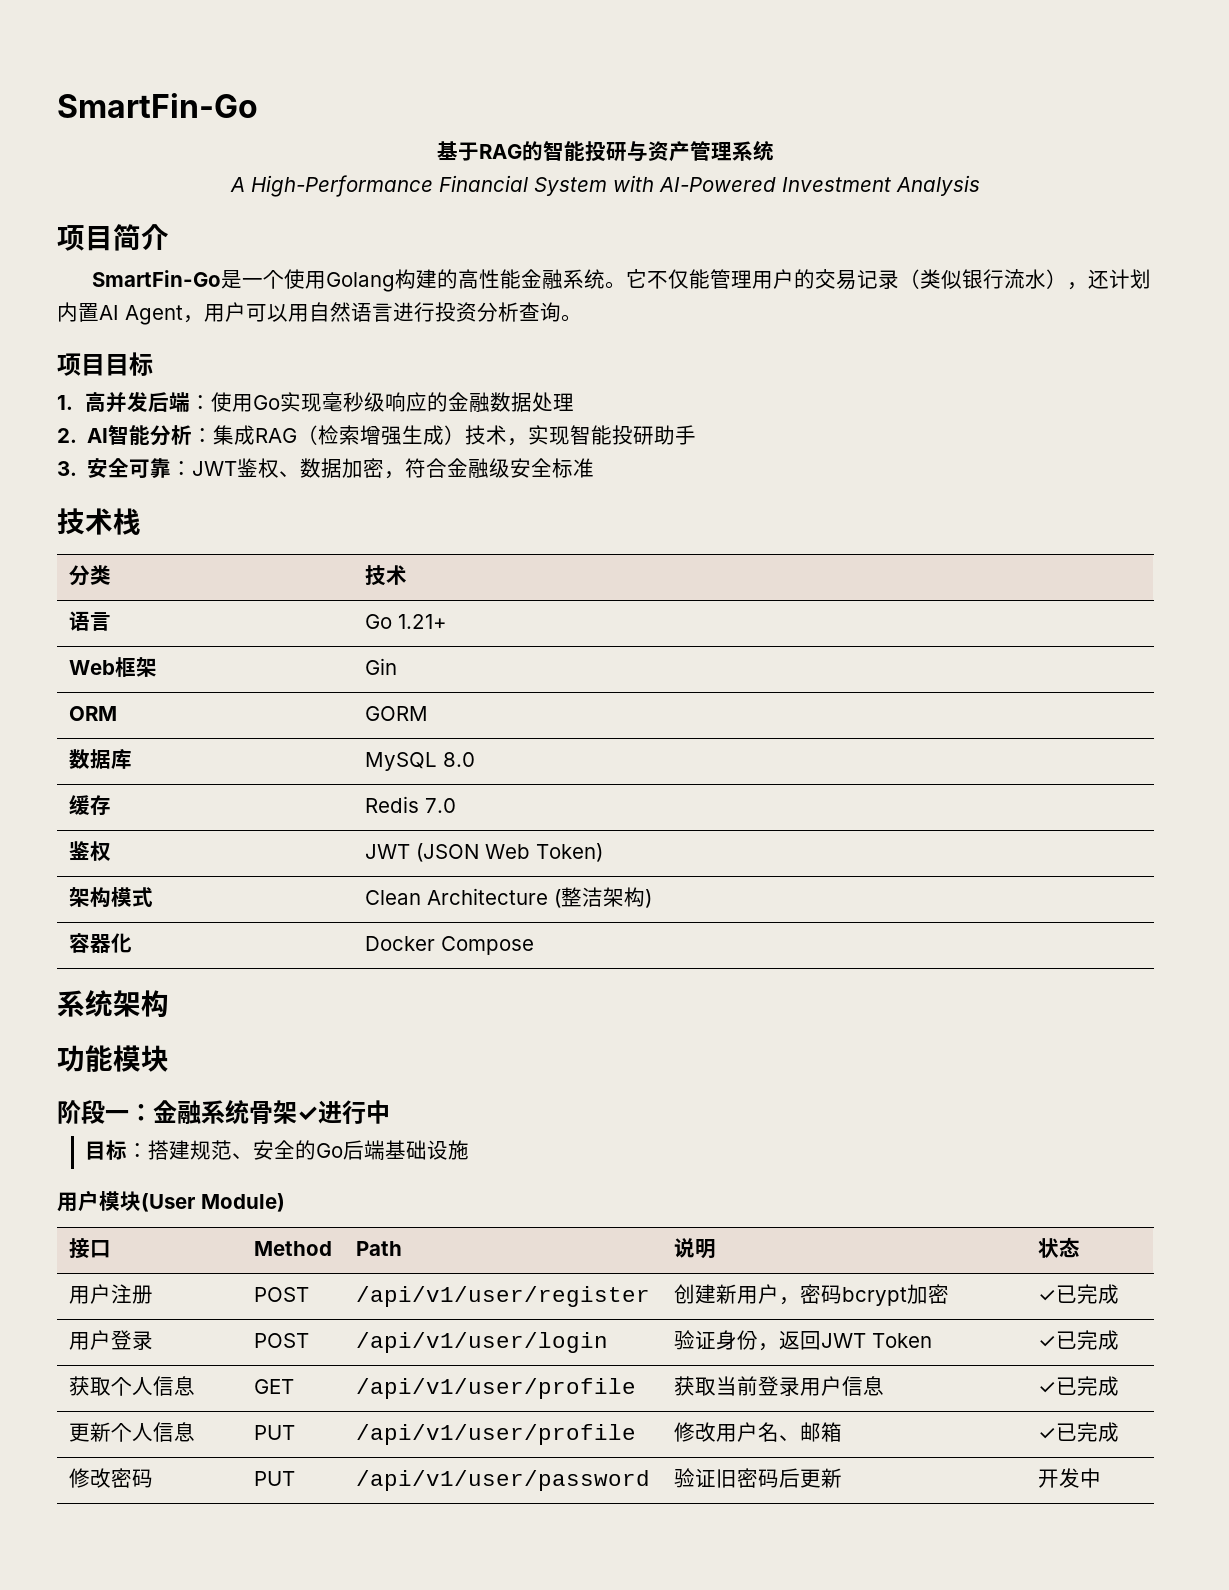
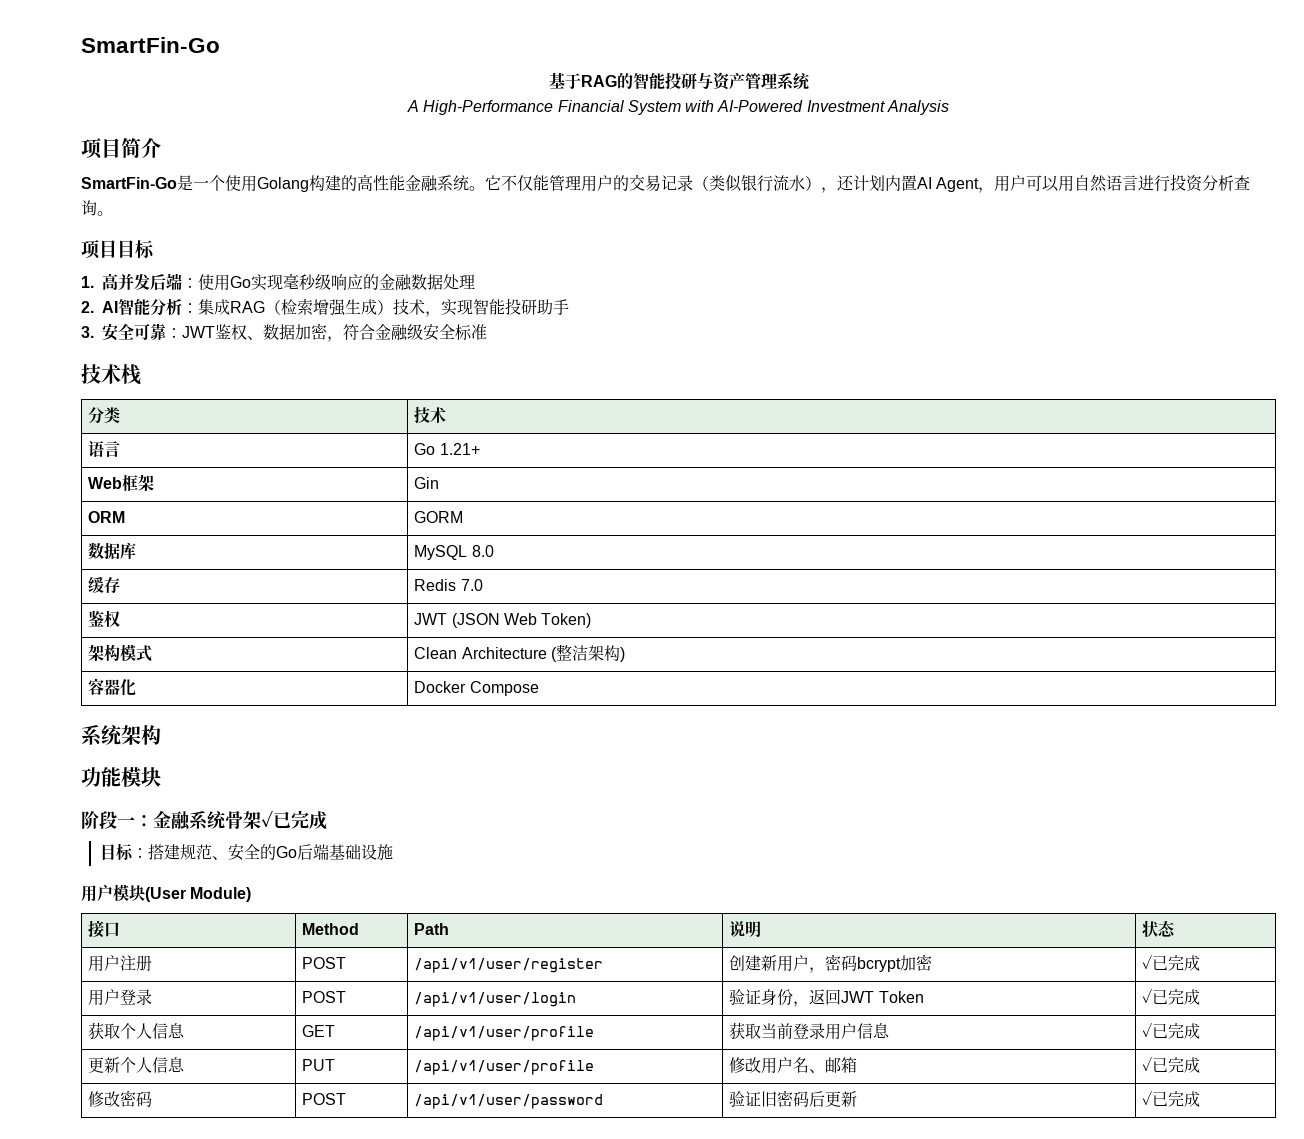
[318,1100,390,1124] 进行中 -> [273,810,327,830] 已完成
[253,1471,295,1486] PUT -> [302,1093,347,1105] POST
[1037,1468,1101,1488] 开发中 -> [1142,1090,1201,1107] ✓已完成

